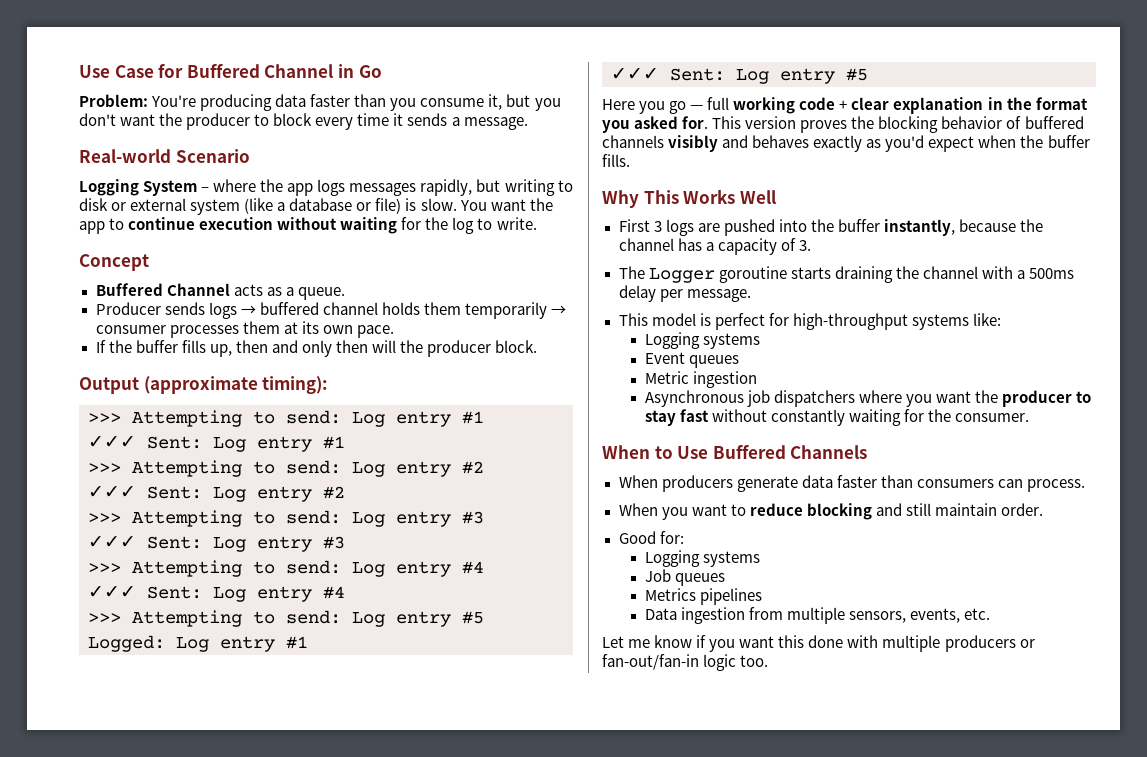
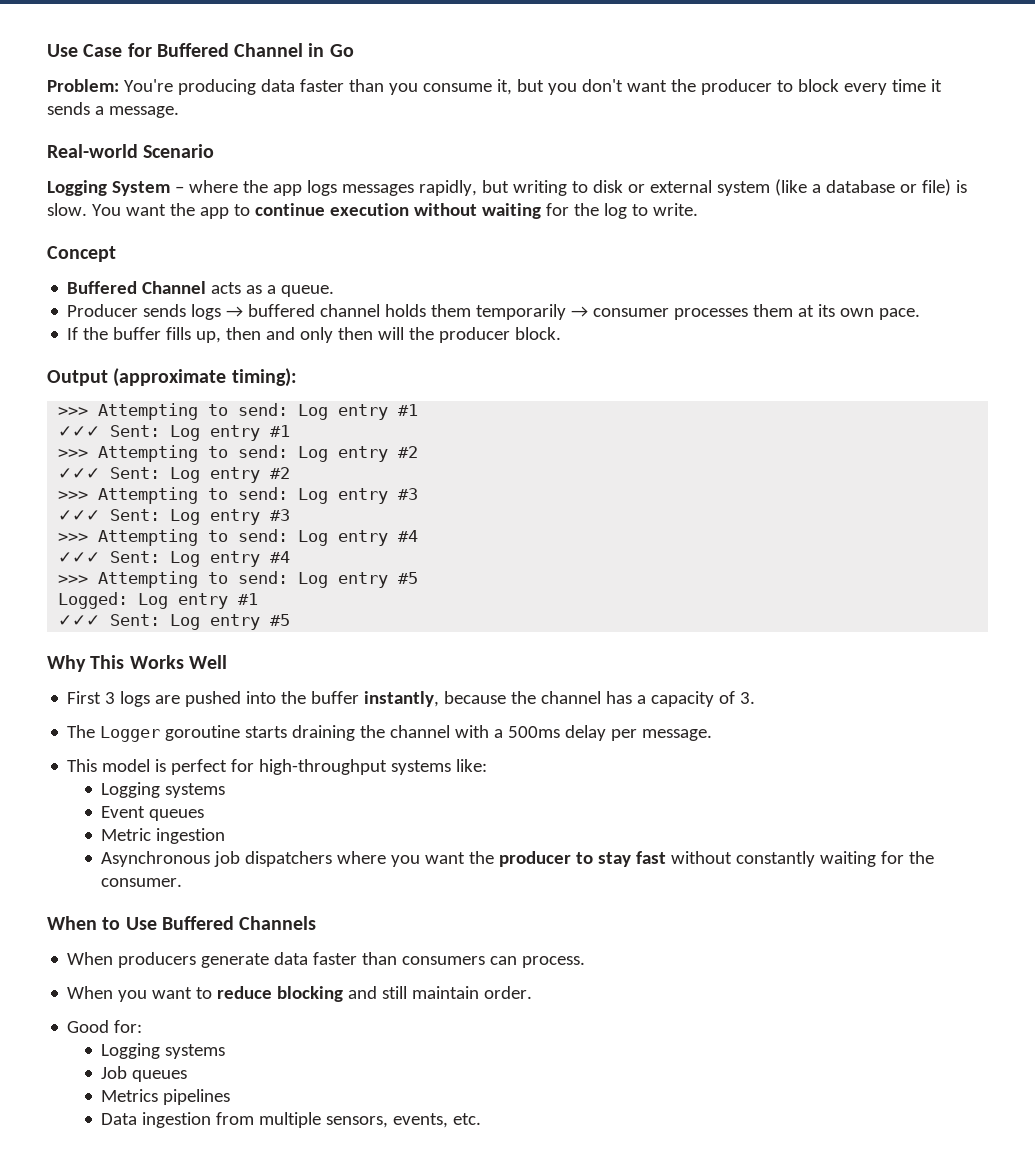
[602,97,1088,114] [602,116,1084,133] [602,135,1090,152] [602,154,630,167] // Here you go — full working code + clear explanation in the format you asked for. This version proves the blocking behavior of buffered channels visibly and behaves exactly as you'd expect when the buffer fills. -> (291, 620) none
[602,635,1035,652] [602,654,769,671] // Let me know if you want this done with multiple producers or fan-out/fan-in logic too. -> (482, 1119) none

